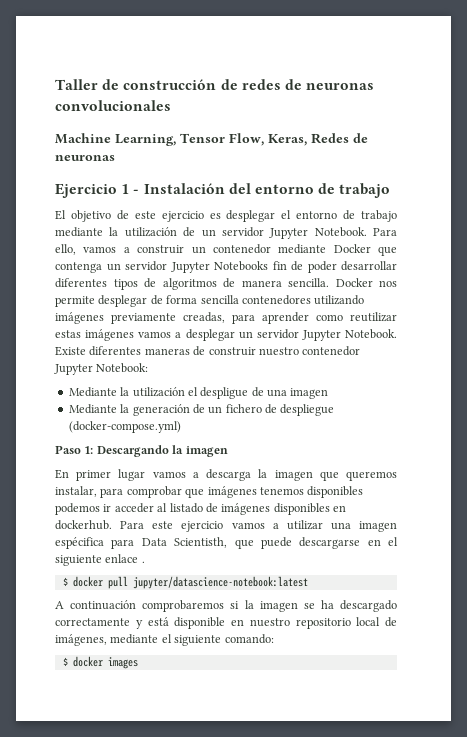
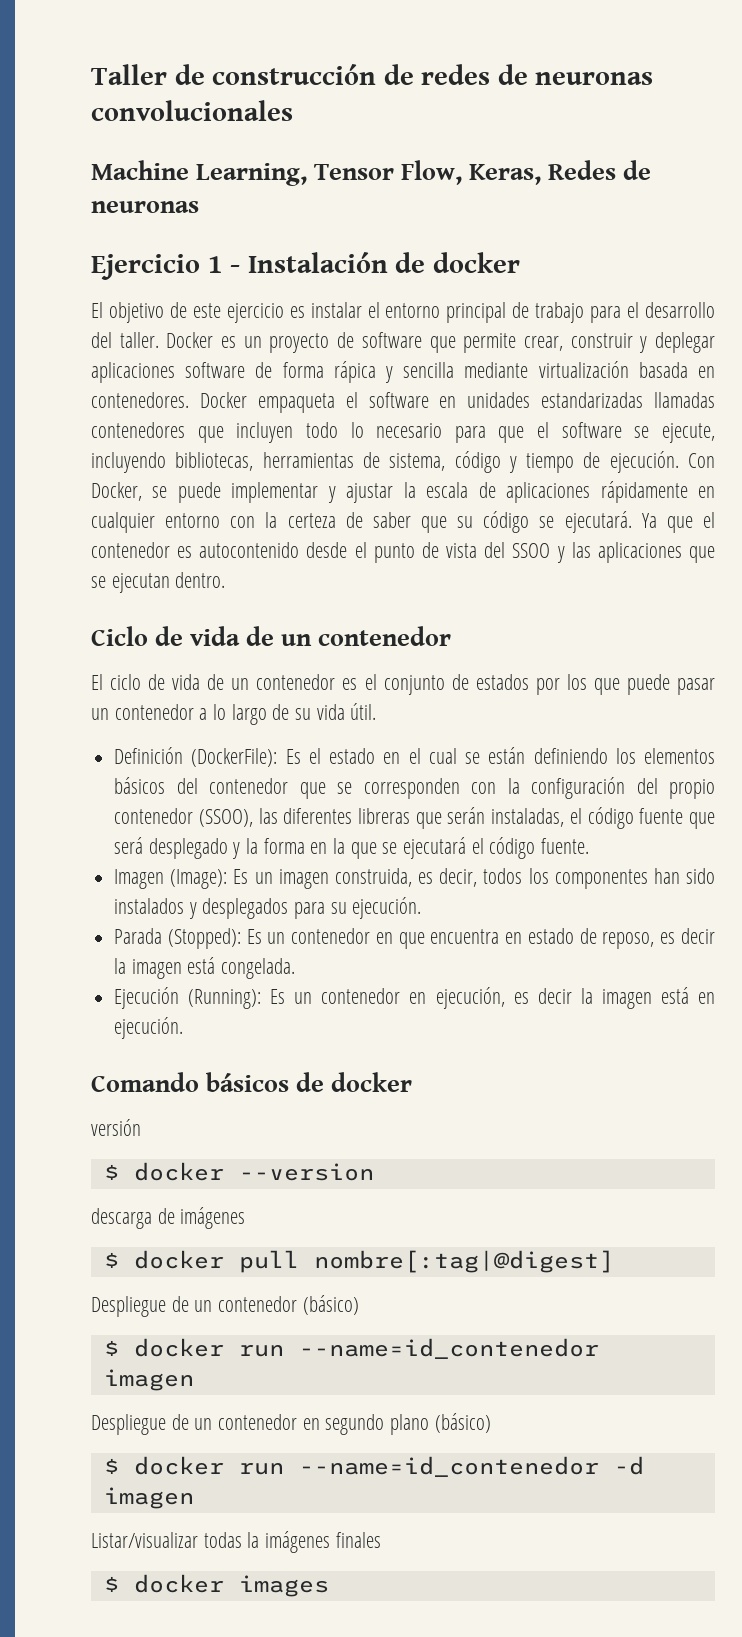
[228,183,391,198] del entorno de trabajo -> [395,252,520,273] de docker
[226,210,276,222] desplegar -> [310,302,362,318] instalar
[343,210,397,222] [55,227,397,239] [55,244,397,256] [55,261,397,273] [55,278,397,290] [55,295,365,307] [55,312,397,324] [55,329,397,341] [55,346,361,356] [54,363,149,375] [68,387,329,399] [68,404,335,416] [68,421,181,433] [55,445,228,457] [55,469,398,481] [55,486,364,498] [55,503,346,515] [55,520,397,532] [55,537,398,549] [55,554,145,566] [62,576,308,589] [55,600,397,612] [55,617,397,629] [55,634,274,646] de trabajo mediante la utilización de un servidor Jupyter Notebook. Para ello, vamos a construir un contenedor mediante Docker que contenga un servidor Jupyter Notebooks fin de poder desarrollar diferentes tipos de algoritmos de manera sencilla. Docker nos permite desplegar de forma sencilla contenedores utilizando imágenes previamente creadas, para aprender como reutilizar estas imágenes vamos a desplegar un servidor Jupyter Notebook. Existe diferentes maneras de construir nuestro contenedor Jupyter Notebook: // Mediante la utilización el despligue de una imagen // Mediante la generación de un fichero de despliegue (docker-compose.yml) // Paso 1: Descargando la imagen // En primer lugar vamos a descarga la imagen que queremos instalar, para comprobar que imágenes tenemos disponibles podemos ir acceder al listado de imágenes disponibles en dockerhub. Para este ejercicio vamos a utilizar una imagen espécifica para Data Scientisth, que puede descargarse en el siguiente enlace . // $ docker pull jupyter/datascience-notebook:latest // A continuación comprobaremos si la imagen se ha descargado correctamente y está disponible en nuestro repositorio local de imágenes, mediante el siguiente comando: -> [446,302,716,323] [91,332,715,353] [91,361,715,383] [91,392,715,413] [91,422,715,443] [91,451,715,473] [91,481,715,503] [91,511,715,533] [91,542,715,563] [91,572,226,593] [91,626,452,646] [91,674,715,695] [91,703,377,725] [114,747,716,767] [114,777,715,799] [114,807,715,829] [114,837,590,859] [114,868,715,889] [114,897,422,919] [114,928,715,949] [114,957,296,979] [114,987,715,1009] [114,1017,184,1039] [91,1072,413,1092] [91,1119,141,1136] [103,1162,374,1181] [91,1207,246,1229] [103,1250,614,1273] [91,1295,359,1317] [103,1338,599,1359] [103,1369,194,1391] [91,1413,491,1435] [103,1456,644,1477] [103,1487,194,1509] [91,1531,381,1553] principal de trabajo para el desarrollo del taller. Docker es un proyecto de software que permite crear, construir y deplegar aplicaciones software de forma rápica y sencilla mediante virtualización basada en contenedores. Docker empaqueta el software en unidades estandarizadas llamadas contenedores que incluyen todo lo necesario para que el software se ejecute, incluyendo bibliotecas, herramientas de sistema, código y tiempo de ejecución. Con Docker, se puede implementar y ajustar la escala de aplicaciones rápidamente en cualquier entorno con la certeza de saber que su código se ejecutará. Ya que el contenedor es autocontenido desde el punto de vista del SSOO y las aplicaciones que se ejecutan dentro. // Ciclo de vida de un contenedor // El ciclo de vida de un contenedor es el conjunto de estados por los que puede pasar un contenedor a lo largo de su vida útil. // Definición (DockerFile): Es el estado en el cual se están definiendo los elementos básicos del contenedor que se corresponden con la configuración del propio contenedor (SSOO), las diferentes libreras que serán instaladas, el código fuente que será desplegado y la forma en la que se ejecutará el código fuente. // Imagen (Image): Es un imagen construida, es decir, todos los componentes han sido instalados y desplegados para su ejecución. // Parada (Stopped): Es un contenedor en que encuentra en estado de reposo, es decir la imagen está congelada. // Ejecución (Running): Es un contenedor en ejecución, es decir la imagen está en ejecución. // Comando básicos de docker // versión // $ docker --version // descarga de imágenes // $ docker pull nombre[:tag|@digest] // Despliegue de un contenedor (básico) // $ docker run --name=id_contenedor imagen // Despliegue de un contenedor en segundo plano (básico) // $ docker run --name=id_contenedor -d imagen // Listar/visualizar todas la imágenes finales

